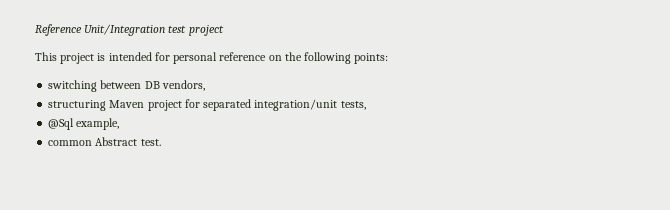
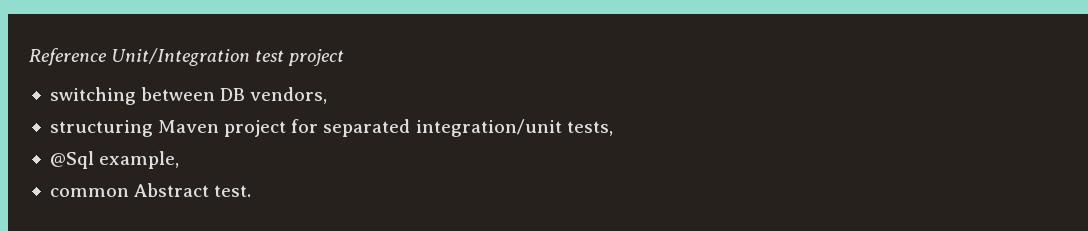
[35,52,389,64] // This project is intended for personal reference on the following points: -> (345, 57) none

